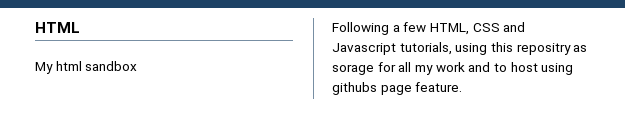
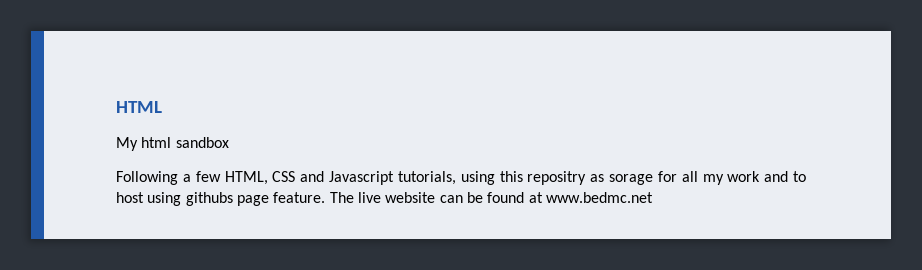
(463, 87) none -> [329,192,653,203] The live website can be found at www.bedmc.net

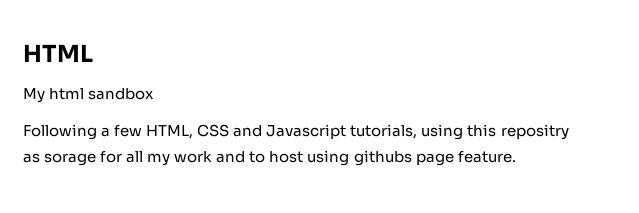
[329,192,653,203] The live website can be found at www.bedmc.net -> (516, 157) none

